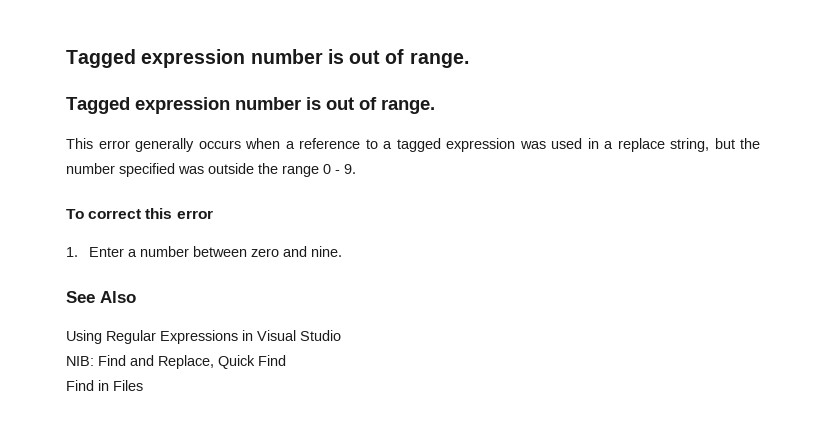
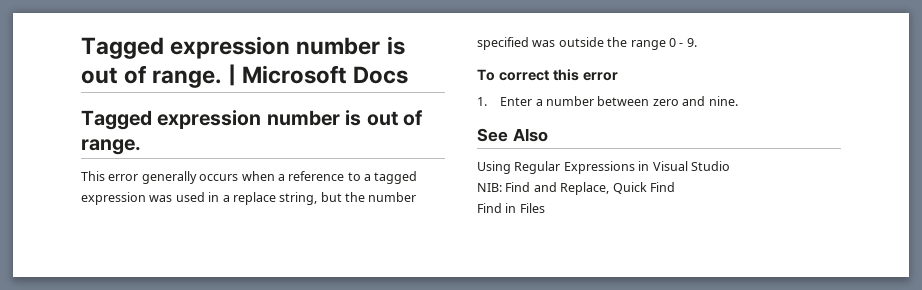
[66,49,469,68] Tagged expression number is out of range. -> [81,36,405,59] [81,64,409,88] Tagged expression number is out of range. | Microsoft Docs

